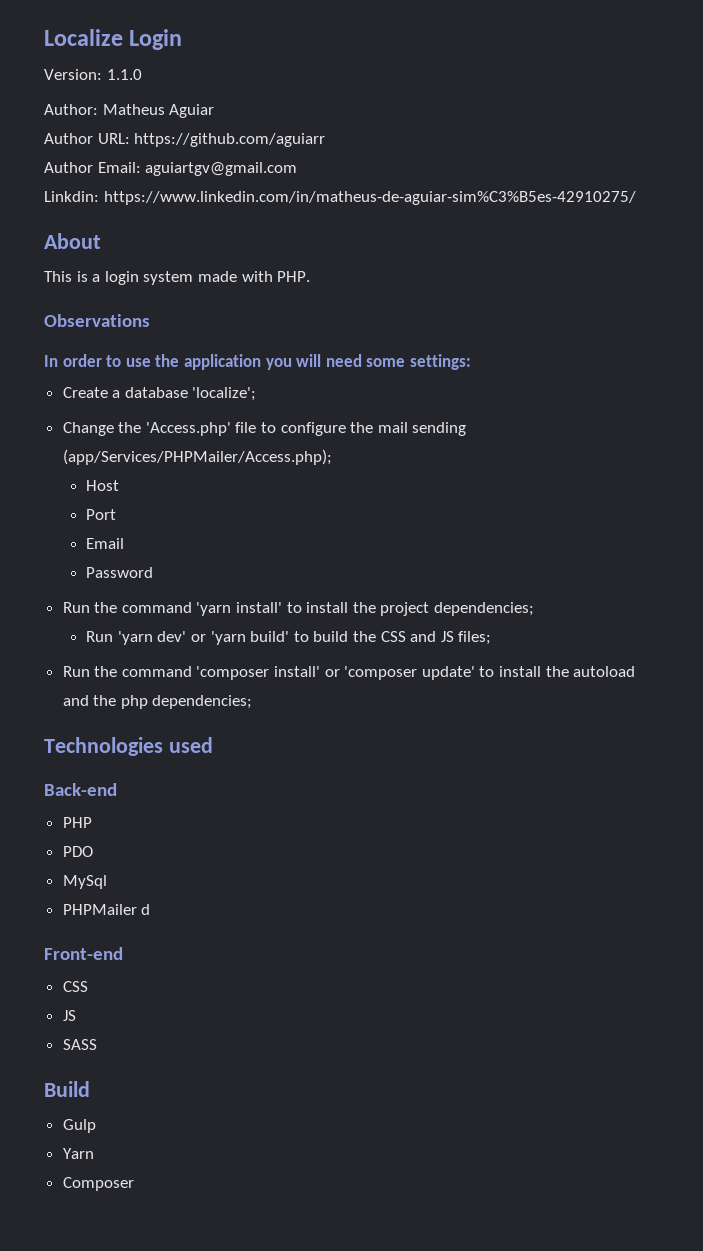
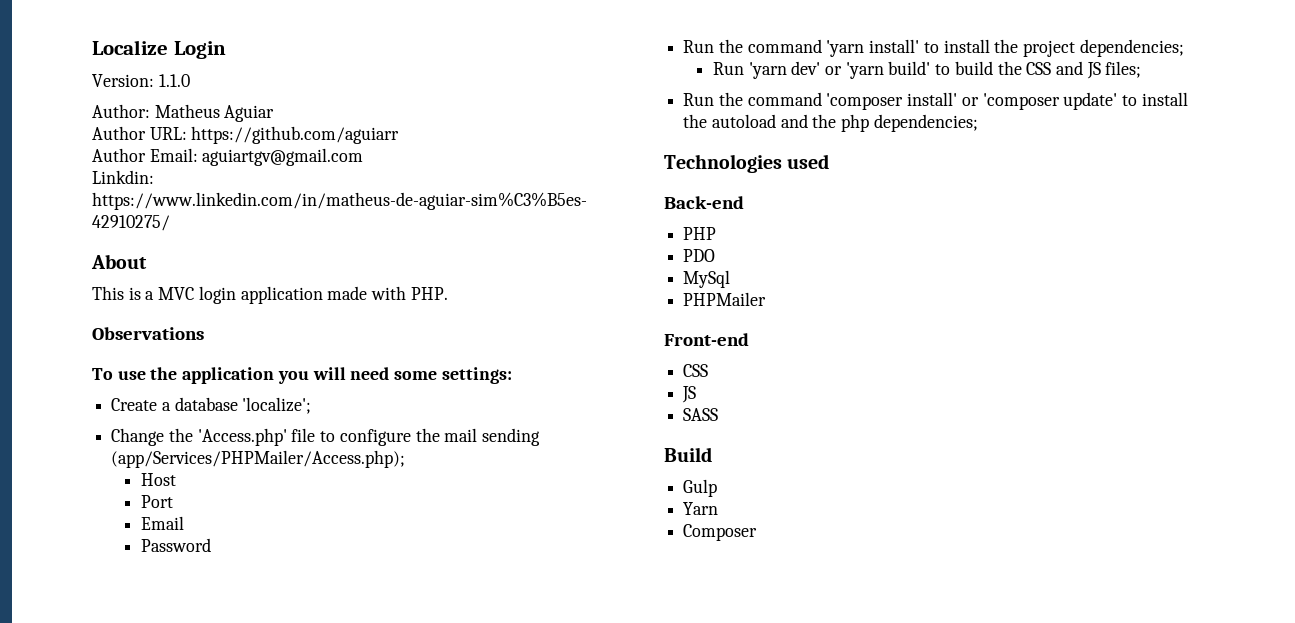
[104,271,194,285] login system -> [158,286,323,304] MVC login application
[44,354,122,367] In order to -> [92,368,113,380] To
[141,904,151,915] d -> (767, 299) none

